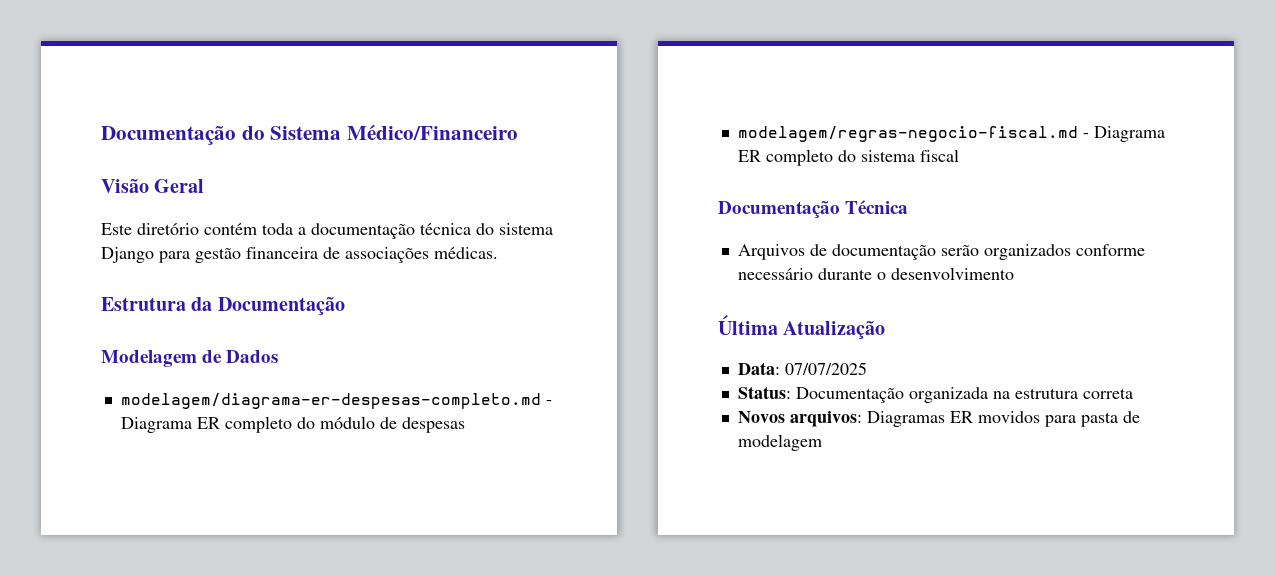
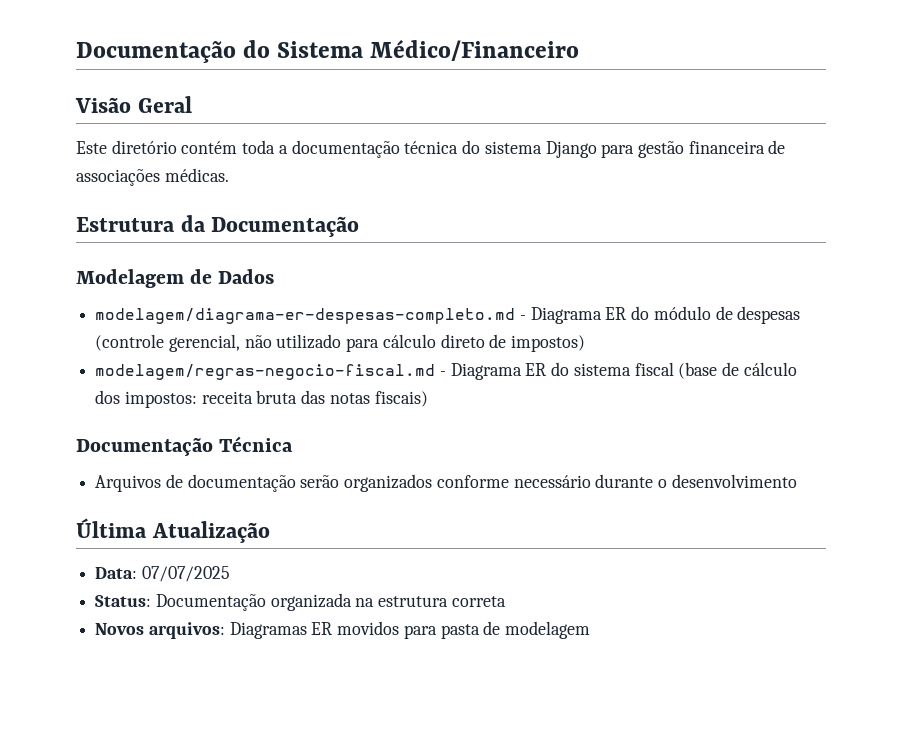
[224,416,292,433] completo -> (627, 313) none
(465, 425) none -> [95,334,586,352] (controle gerencial, não utilizado para cálculo direto de impostos)
[765,149,833,166] completo -> (547, 369) none
(959, 155) none -> [678,362,797,379] [95,390,428,408] (base de cálculo dos impostos: receita bruta das notas fiscais)

